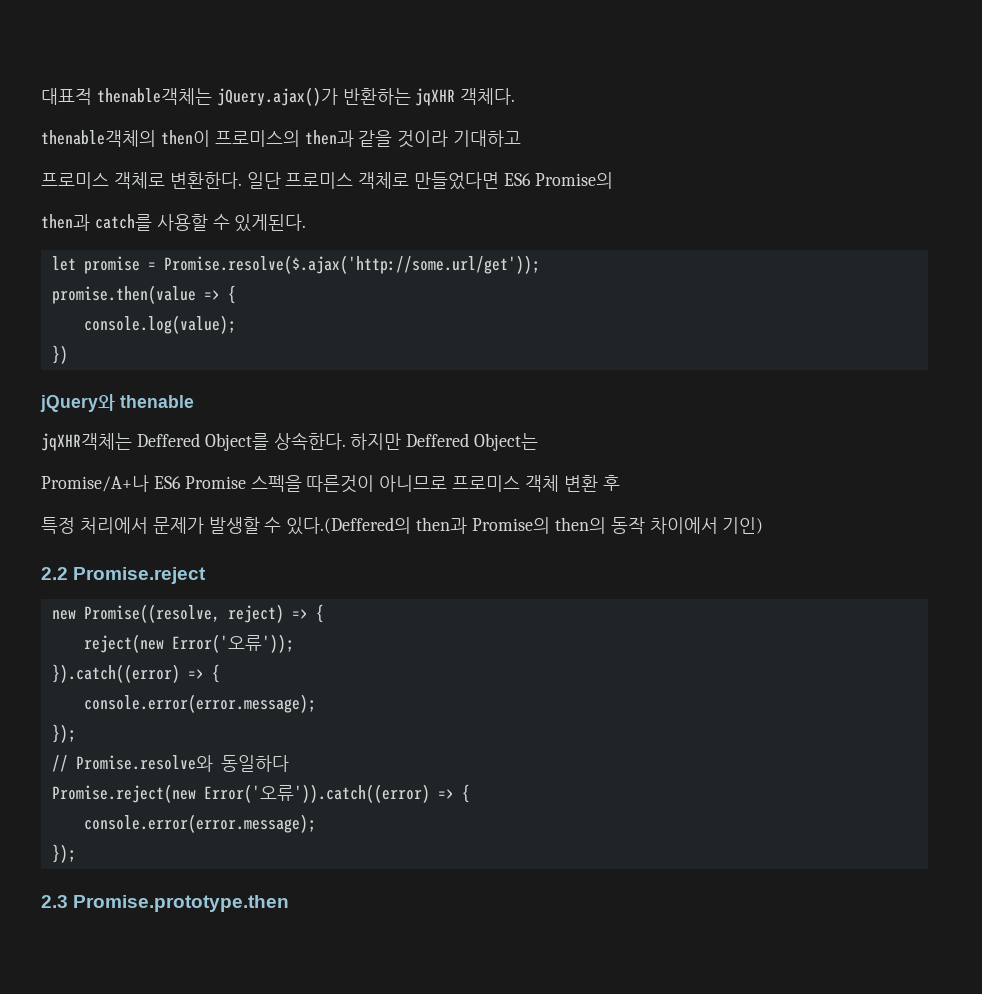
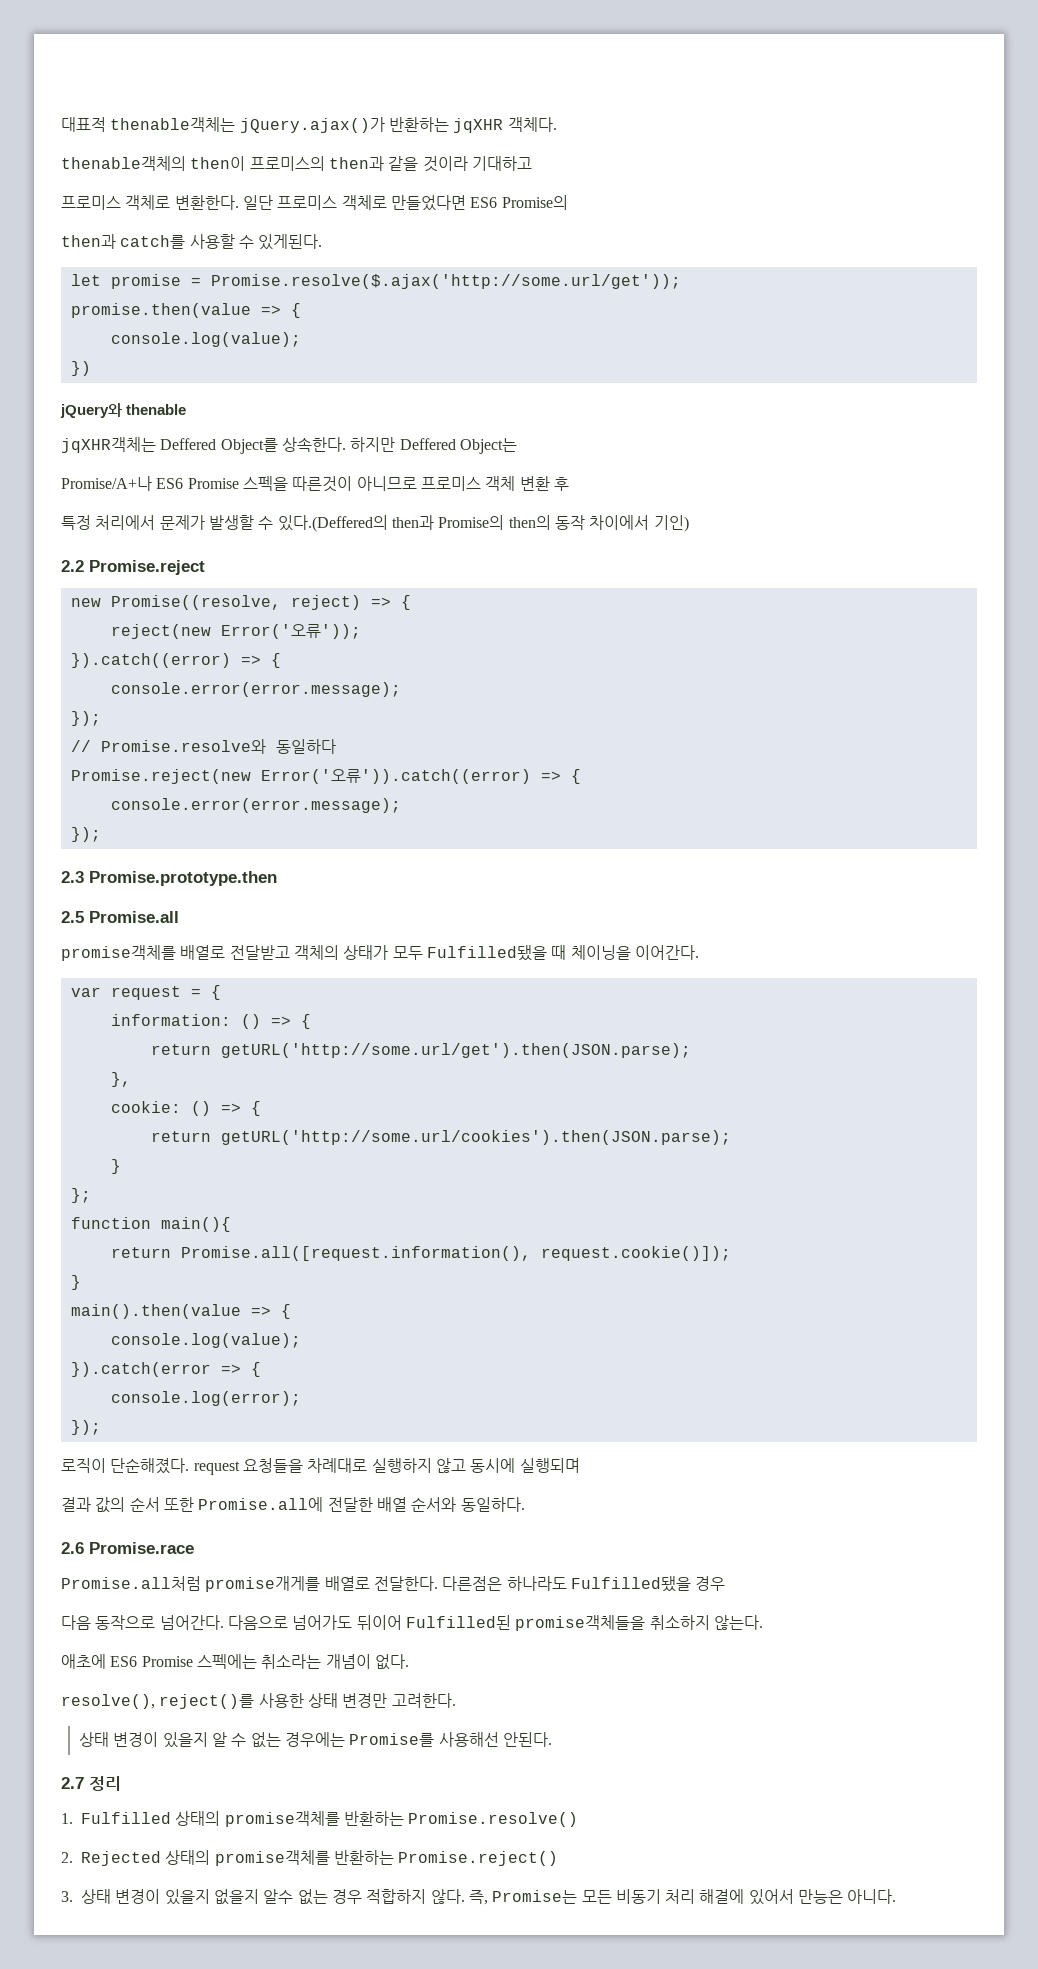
(290, 903) none -> [61,911,179,923] [61,945,699,961] [70,985,221,1000] [110,1014,311,1029] [150,1043,691,1058] [110,1072,131,1087] [110,1101,261,1116] [150,1130,731,1145] [110,1159,121,1174] [70,1188,91,1203] [70,1217,231,1232] [110,1246,731,1261] [70,1275,81,1290] [70,1304,291,1319] [110,1333,301,1348] [70,1362,261,1377] [110,1391,301,1406] [70,1420,101,1435] [61,1458,580,1475] [61,1497,525,1513] [61,1542,194,1554] [61,1576,726,1592] [61,1615,763,1631] [61,1654,409,1670] [61,1693,456,1709] [78,1732,552,1748] [61,1776,121,1791] [61,1811,579,1827] [61,1850,559,1866] [61,1889,897,1905] // 2.5 Promise.all // promise객체를 배열로 전달받고 객체의 상태가 모두 Fulfilled됐을 때 체이닝을 이어간다. // var request = { // information: () => { // return getURL('http://some.url/get').then(JSON.parse); // }, // cookie: () => { // return getURL('http://some.url/cookies').then(JSON.parse); // } // }; // function main(){ // return Promise.all([request.information(), request.cookie()]); // } // main().then(value => { // console.log(value); // }).catch(error => { // console.log(error); // }); // 로직이 단순해졌다. request 요청들을 차례대로 실행하지 않고 동시에 실행되며 // 결과 값의 순서 또한 Promise.all에 전달한 배열 순서와 동일하다. // 2.6 Promise.race // Promise.all처럼 promise개게를 배열로 전달한다. 다른점은 하나라도 Fulfilled됐을 경우 // 다음 동작으로 넘어간다. 다음으로 넘어가도 뒤이어 Fulfilled된 promise객체들을 취소하지 않는다. // 애초에 ES6 Promise 스펙에는 취소라는 개념이 없다. // resolve(), reject()를 사용한 상태 변경만 고려한다. // 상태 변경이 있을지 알 수 없는 경우에는 Promise를 사용해선 안된다. // 2.7 정리 // 1. Fulfilled 상태의 promise객체를 반환하는 Promise.resolve() // 2. Rejected 상태의 promise객체를 반환하는 Promise.reject() // 3. 상태 변경이 있을지 없을지 알수 없는 경우 적합하지 않다. 즉, Promise는 모든 비동기 처리 해결에 있어서 만능은 아니다.

